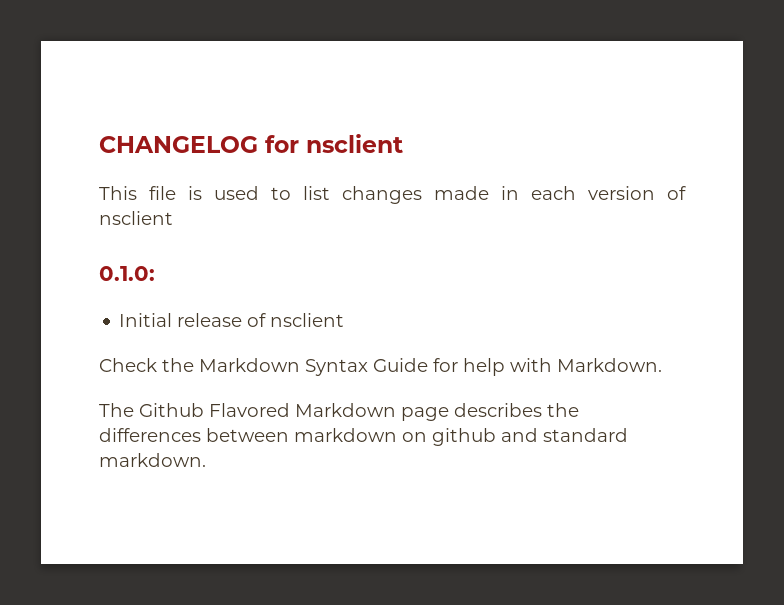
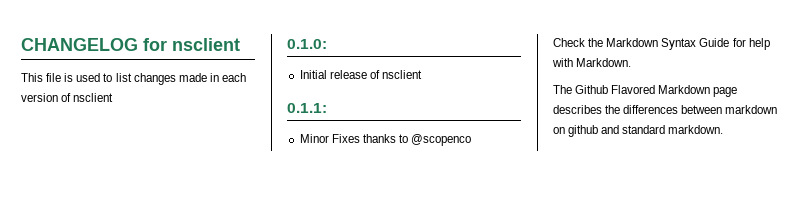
(345, 320) none -> [287,103,327,113] [299,134,472,146] // 0.1.1: // Minor Fixes thanks to @scopenco

